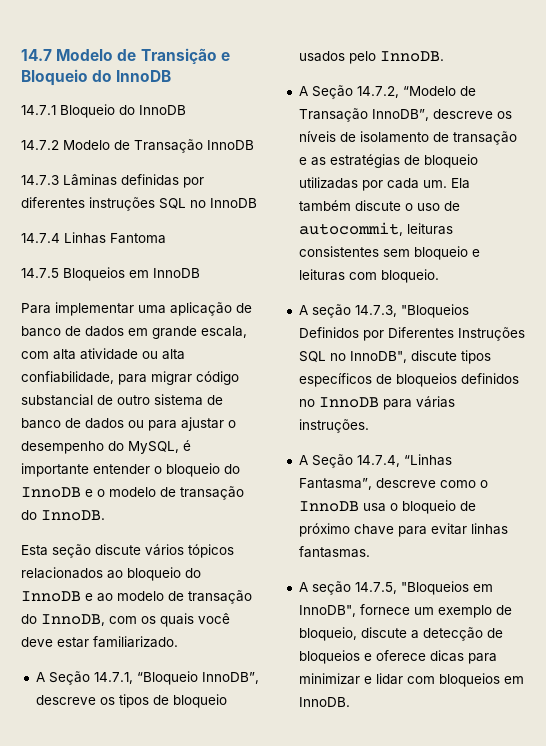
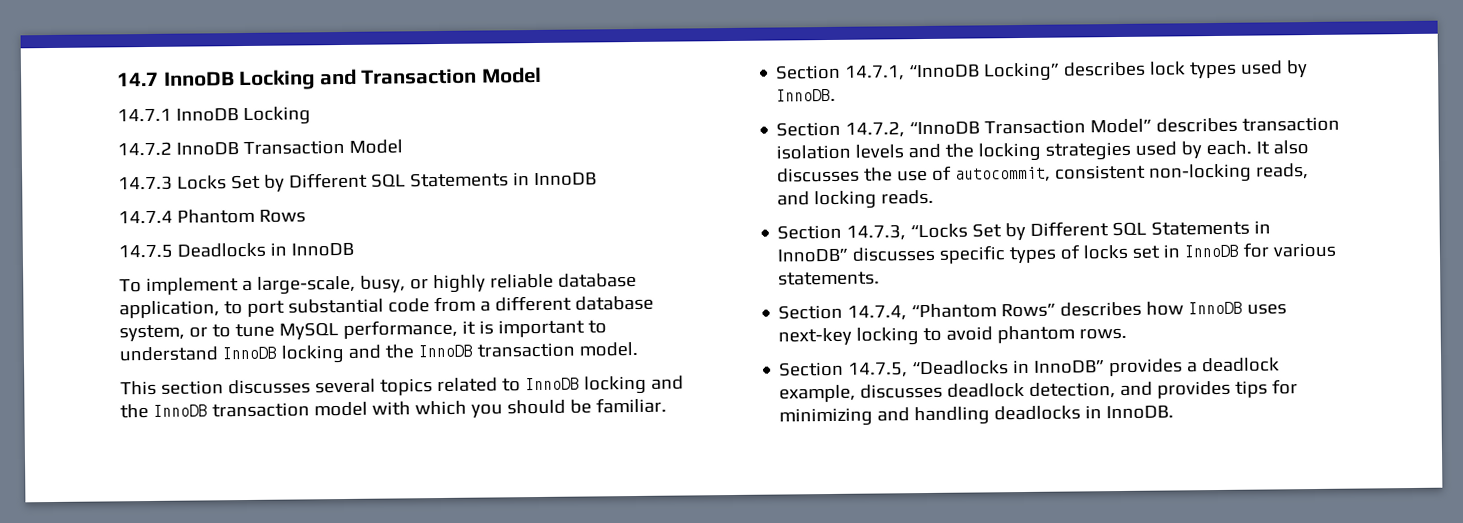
[56,48,230,64] [21,69,172,86] Modelo de Transição e Bloqueio do InnoDB -> [163,66,542,91] InnoDB Locking and Transaction Model
[60,104,186,118] Bloqueio do InnoDB -> [175,106,311,126] InnoDB Locking
[63,139,254,153] Modelo de Transação InnoDB -> [175,139,403,156] InnoDB Transaction Model
[63,174,204,188] [21,197,206,211] Lâminas definidas por diferentes instruções SQL no -> [176,172,530,192] Locks Set by Different SQL Statements in
[64,232,166,244] Linhas Fantoma -> [176,208,306,224] Phantom Rows
[63,267,200,281] [21,302,252,316] [21,326,247,339] [21,348,185,360] [21,371,239,385] [21,394,223,406] [21,417,236,431] [21,440,191,454] [21,463,240,477] [21,486,244,500] [21,510,105,521] [21,544,234,558] [21,567,201,581] [21,590,252,604] [21,613,230,627] [21,636,178,648] [35,671,259,685] [35,694,227,708] [298,51,444,64] [298,85,476,99] [298,108,512,122] [298,131,517,145] [298,154,478,168] [298,177,470,191] [298,200,460,212] [298,222,453,236] [298,246,480,260] [298,269,439,283] [298,304,469,318] [298,327,525,341] [298,350,491,364] [298,373,519,387] [298,396,455,410] [298,419,369,433] [298,454,452,468] [298,478,488,490] [298,500,476,514] [298,523,508,537] [298,546,370,558] [298,581,493,595] [298,604,512,618] [298,627,503,641] [298,650,497,664] [298,673,524,687] Bloqueios em InnoDB // Para implementar uma aplicação de banco de dados em grande escala, com alta atividade ou alta confiabilidade, para migrar código substancial de outro sistema de banco de dados ou para ajustar o desempenho do MySQL, é importante entender o bloqueio do InnoDB e o modelo de transação do InnoDB. // Esta seção discute vários tópicos relacionados ao bloqueio do InnoDB e ao modelo de transação do InnoDB, com os quais você deve estar familiarizado. // A Seção 14.7.1, “Bloqueio InnoDB”, descreve os tipos de bloqueio usados pelo InnoDB. // A Seção 14.7.2, “Modelo de Transação InnoDB”, descreve os níveis de isolamento de transação e as estratégias de bloqueio utilizadas por cada um. Ela também discute o uso de autocommit, leituras consistentes sem bloqueio e leituras com bloqueio. // A seção 14.7.3, "Bloqueios Definidos por Diferentes Instruções SQL no InnoDB", discute tipos específicos de bloqueios definidos no InnoDB para várias instruções. // A Seção 14.7.4, “Linhas Fantasma”, descreve como o InnoDB usa o bloqueio de próximo chave para evitar linhas fantasmas. // A seção 14.7.5, "Bloqueios em InnoDB", fornece um exemplo de bloqueio, discute a detecção de bloqueios e oferece dicas para minimizar e lidar com bloqueios em -> [176,242,354,258] [119,272,637,296] [119,295,654,319] [119,319,607,342] [119,341,638,364] [120,375,684,396] [120,397,667,419] [775,60,1309,82] [776,88,837,102] [776,116,1341,138] [776,140,1310,162] [777,163,1310,183] [777,189,935,210] [777,220,1272,241] [777,242,1337,264] [778,271,881,286] [778,301,1288,321] [778,325,1128,346] [779,357,1281,378] [779,379,1299,403] [779,405,1103,427] Deadlocks in InnoDB // To implement a large-scale, busy, or highly reliable database application, to port substantial code from a different database system, or to tune MySQL performance, it is important to understand InnoDB locking and the InnoDB transaction model. // This section discusses several topics related to InnoDB locking and the InnoDB transaction model with which you should be familiar. // Section 14.7.1, “InnoDB Locking” describes lock types used by InnoDB. // Section 14.7.2, “InnoDB Transaction Model” describes transaction isolation levels and the locking strategies used by each. It also discusses the use of autocommit, consistent non-locking reads, and locking reads. // Section 14.7.3, “Locks Set by Different SQL Statements in InnoDB” discusses specific types of locks set in InnoDB for various statements. // Section 14.7.4, “Phantom Rows” describes how InnoDB uses next-key locking to avoid phantom rows. // Section 14.7.5, “Deadlocks in InnoDB” provides a deadlock example, discusses deadlock detection, and provides tips for minimizing and handling deadlocks in

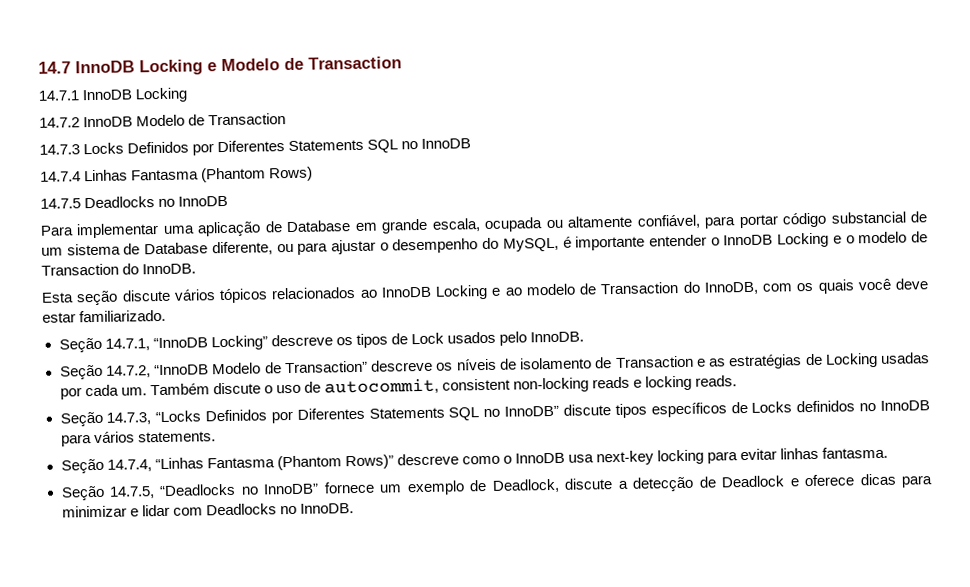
[318,66,542,86] and Transaction Model -> [207,56,402,72] e Modelo de Transaction
[242,139,403,156] Transaction Model -> [136,113,287,127] Modelo de Transaction
[230,172,597,192] [118,208,306,224] Set by Different SQL Statements in InnoDB // 14.7.4 Phantom Rows -> [127,138,472,156] [40,166,314,183] Definidos por Diferentes Statements SQL no InnoDB // 14.7.4 Linhas Fantasma (Phantom Rows)
[269,242,354,257] [119,272,637,296] [119,295,654,319] [119,319,607,342] [119,341,638,364] [120,375,684,396] [120,397,667,419] [775,60,1309,82] [776,88,837,102] [776,121,842,137] in InnoDB // To implement a large-scale, busy, or highly reliable database application, to port substantial code from a different database system, or to tune MySQL performance, it is important to understand InnoDB locking and the InnoDB transaction model. // This section discusses several topics related to InnoDB locking and the InnoDB transaction model with which you should be familiar. // Section 14.7.1, “InnoDB Locking” describes lock types used by InnoDB. // Section -> [158,195,229,208] [40,211,928,239] [41,231,928,256] [41,263,197,276] [41,278,928,306] [42,309,167,323] [58,331,585,353] [59,364,103,380] no InnoDB // Para implementar uma aplicação de Database em grande escala, ocupada ou altamente confiável, para portar código substancial de um sistema de Database diferente, ou para ajustar o desempenho do MySQL, é importante entender o InnoDB Locking e o modelo de Transaction do InnoDB. // Esta seção discute vários tópicos relacionados ao InnoDB Locking e ao modelo de Transaction do InnoDB, com os quais você deve estar familiarizado. // Seção 14.7.1, “InnoDB Locking” descreve os tipos de Lock usados pelo InnoDB. // Seção
[984,116,1341,135] [776,140,1310,162] [777,165,953,183] Transaction Model” describes transaction isolation levels and the locking strategies used by each. It also discusses the use of -> [212,352,930,375] [59,381,321,400] Modelo de Transaction” descreve os níveis de isolamento de Transaction e as estratégias de Locking usadas por cada um. Também discute o uso de
[1256,163,1310,180] [777,191,811,206] reads, and -> [592,376,643,389] reads e
[777,224,843,240] Section -> [59,411,103,427] Seção
[972,220,1272,241] [777,242,1337,264] [778,271,881,286] [778,301,1288,321] [778,325,1128,346] [779,357,1281,378] [779,379,1299,403] [779,405,1103,427] Set by Different SQL Statements in InnoDB” discusses specific types of locks set in InnoDB for various statements. // Section 14.7.4, “Phantom Rows” describes how InnoDB uses next-key locking to avoid phantom rows. // Section 14.7.5, “Deadlocks in InnoDB” provides a deadlock example, discusses deadlock detection, and provides tips for minimizing and handling deadlocks in -> [205,400,931,424] [60,431,216,447] [60,446,889,474] [60,473,933,501] [61,503,297,518] Definidos por Diferentes Statements SQL no InnoDB” discute tipos específicos de Locks definidos no InnoDB para vários statements. // Seção 14.7.4, “Linhas Fantasma (Phantom Rows)” descreve como o InnoDB usa next-key locking para evitar linhas fantasma. // Seção 14.7.5, “Deadlocks no InnoDB” fornece um exemplo de Deadlock, discute a detecção de Deadlock e oferece dicas para minimizar e lidar com Deadlocks no

